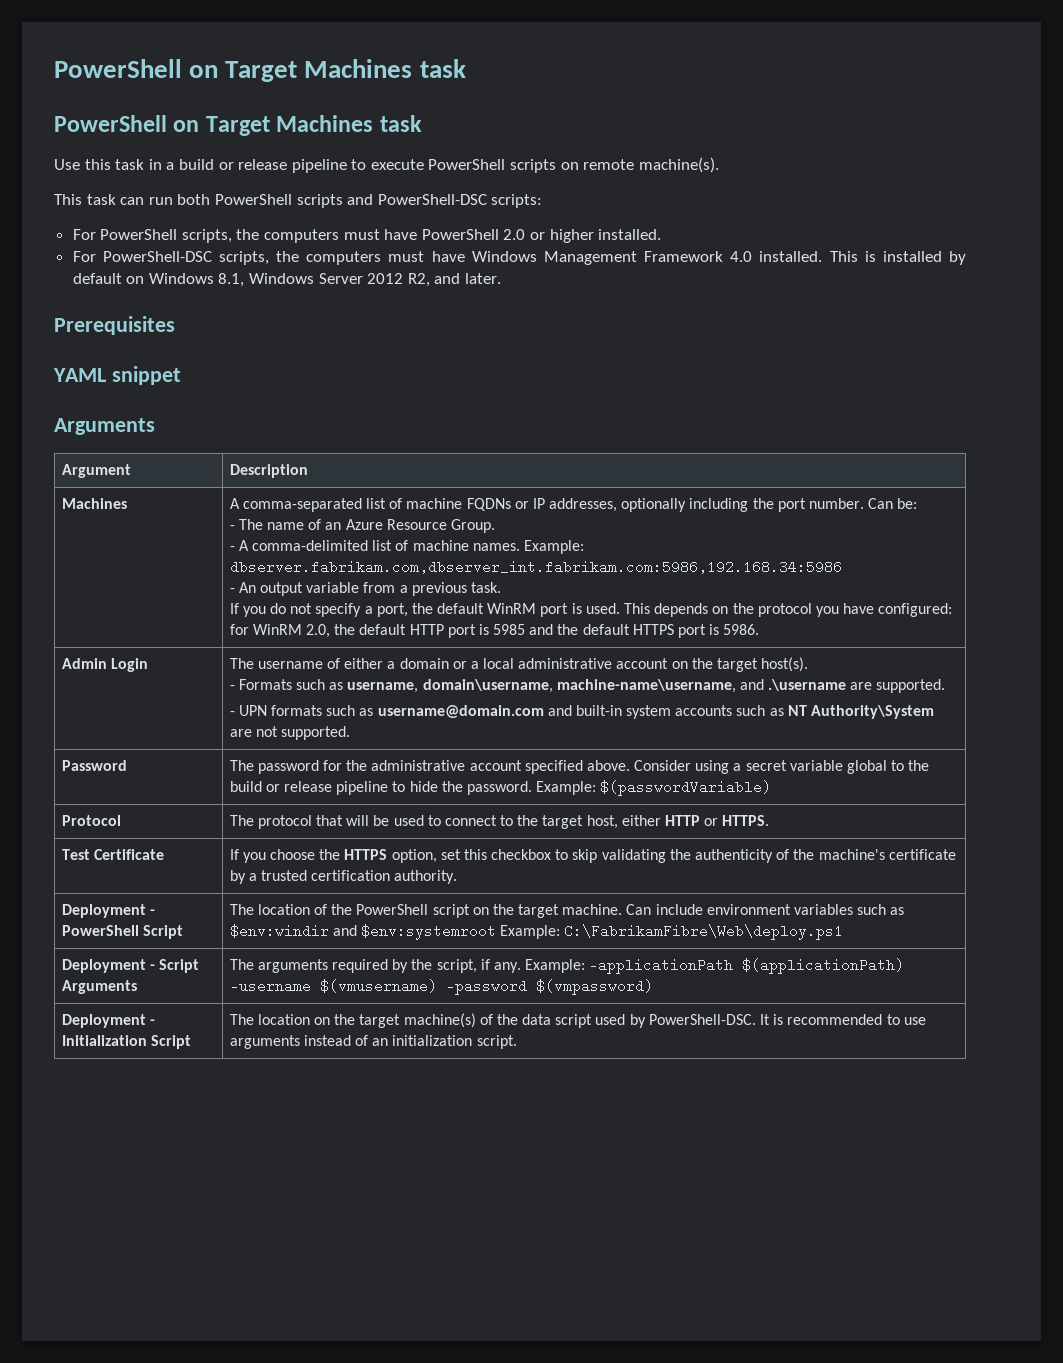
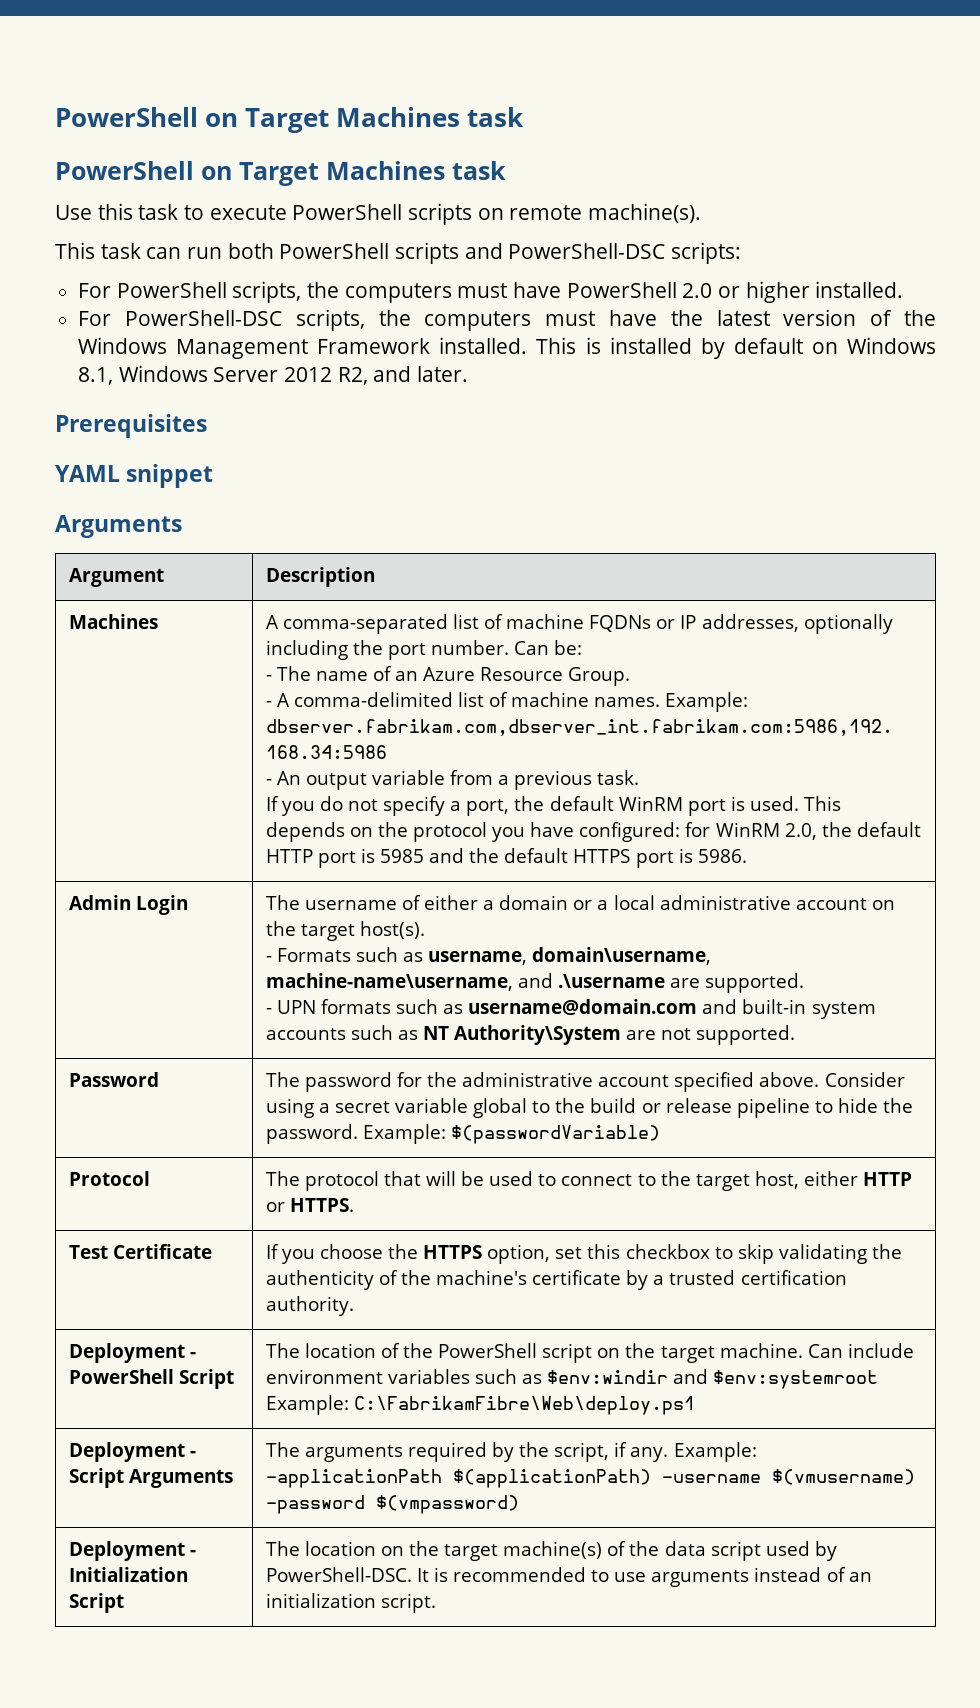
[148,159,347,173] in a build or release pipeline -> (179, 212) none
(465, 256) none -> [670,309,936,326] the latest version of the
[730,251,753,262] 4.0 -> (431, 346) none

